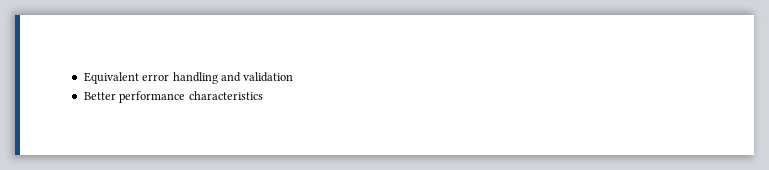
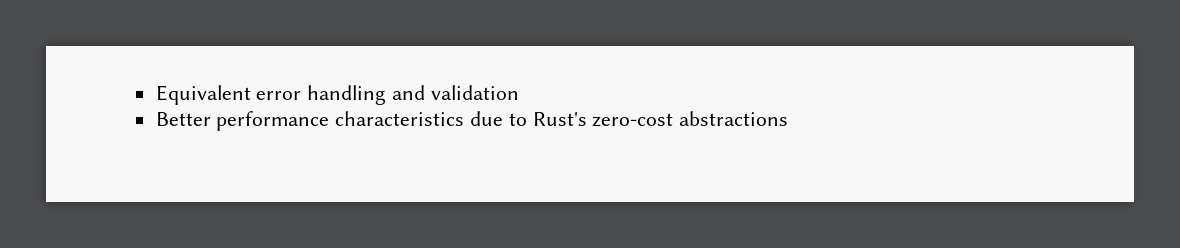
(263, 95) none -> [470,111,789,127] due to Rust's zero-cost abstractions

